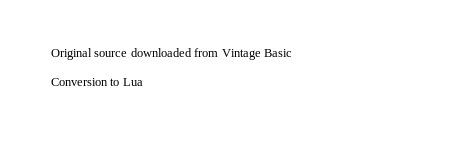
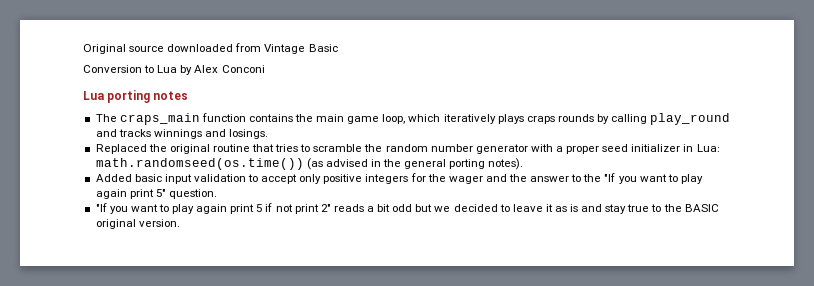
(143, 82) none -> [180,65,265,75] [83,90,189,103] [95,113,731,125] [95,129,269,139] [95,144,720,154] [95,158,524,170] [95,173,703,184] [95,189,217,199] [95,203,719,214] [95,219,180,229] by Alex Conconi // Lua porting notes // The craps_main function contains the main game loop, which iteratively plays craps rounds by calling play_round and tracks winnings and losings. // Replaced the original routine that tries to scramble the random number generator with a proper seed initializer in Lua: math.randomseed(os.time()) (as advised in the general porting notes). // Added basic input validation to accept only positive integers for the wager and the answer to the "If you want to play again print 5" question. // "If you want to play again print 5 if not print 2" reads a bit odd but we decided to leave it as is and stay true to the BASIC original version.

